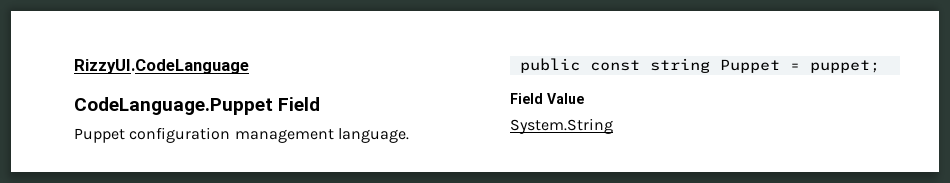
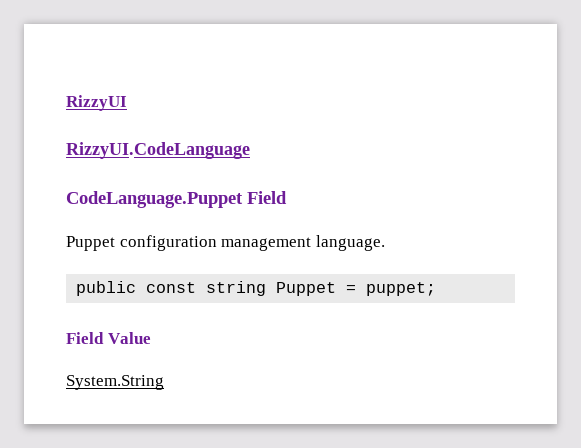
(74, 66) none -> [66,95,127,111] RizzyUI //

